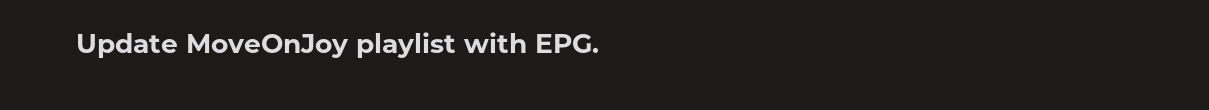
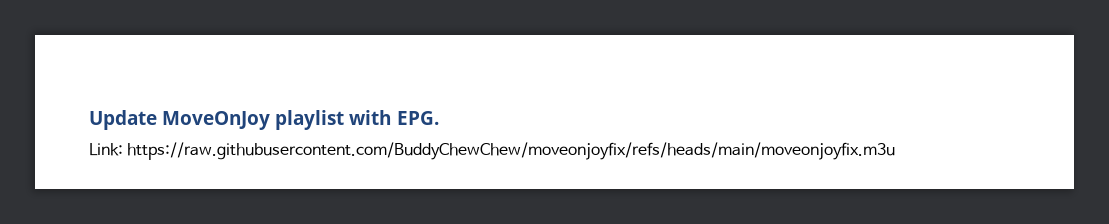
(599, 43) none -> [89,142,896,160] // Link: https://raw.githubusercontent.com/BuddyChewChew/moveonjoyfix/refs/heads/main/moveonjoyfix.m3u

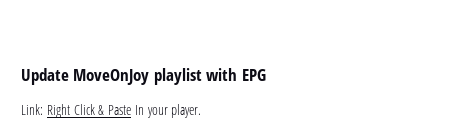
[396,111,439,125] EPG. -> [241,69,266,81] EPG
[127,142,896,160] https://raw.githubusercontent.com/BuddyChewChew/moveonjoyfix/refs/heads/main/moveonjoyfix.m3u -> [46,104,202,118] Right Click & Paste In your player.

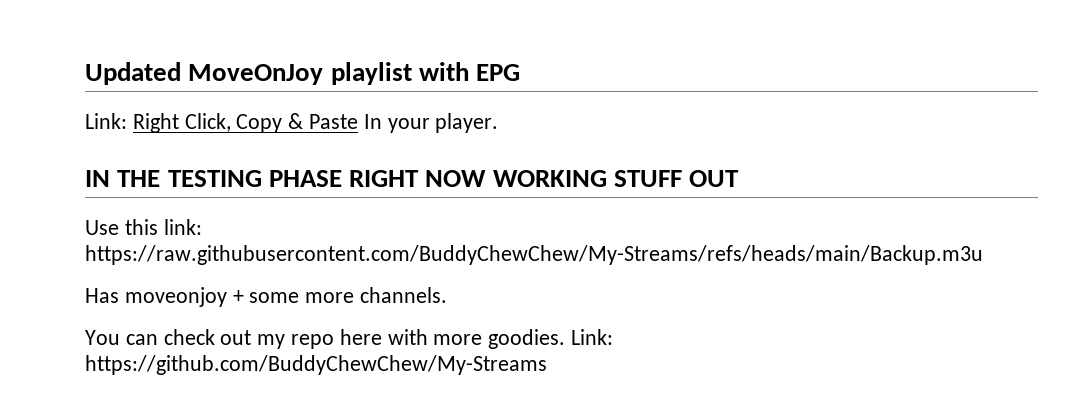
[21,68,69,85] Update -> [85,62,181,85] Updated
[73,104,95,115] Click -> [184,113,283,133] Click, Copy
(202, 111) none -> [85,170,740,187] [85,219,202,235] [85,245,983,265] [85,287,448,307] [85,329,614,349] [85,355,547,375] // IN THE TESTING PHASE RIGHT NOW WORKING STUFF OUT // Use this link: https://raw.githubusercontent.com/BuddyChewChew/My-Streams/refs/heads/main/Backup.m3u // Has moveonjoy + some more channels. // You can check out my repo here with more goodies. Link: https://github.com/BuddyChewChew/My-Streams

